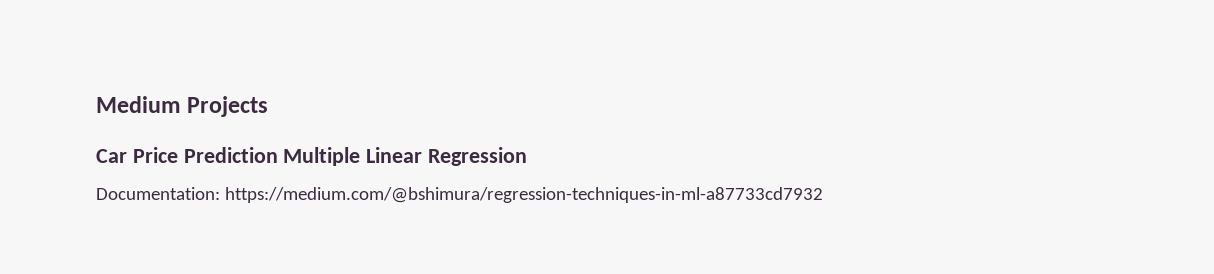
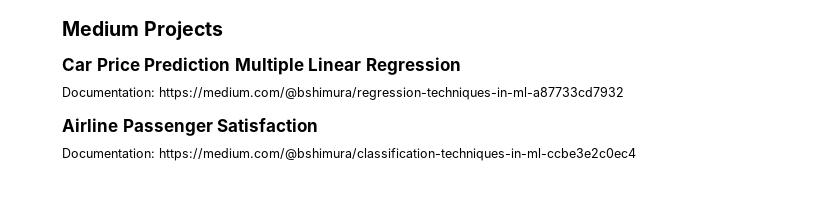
(823, 195) none -> [62,118,319,136] [62,148,636,161] // Airline Passenger Satisfaction // Documentation: https://medium.com/@bshimura/classification-techniques-in-ml-ccbe3e2c0ec4

